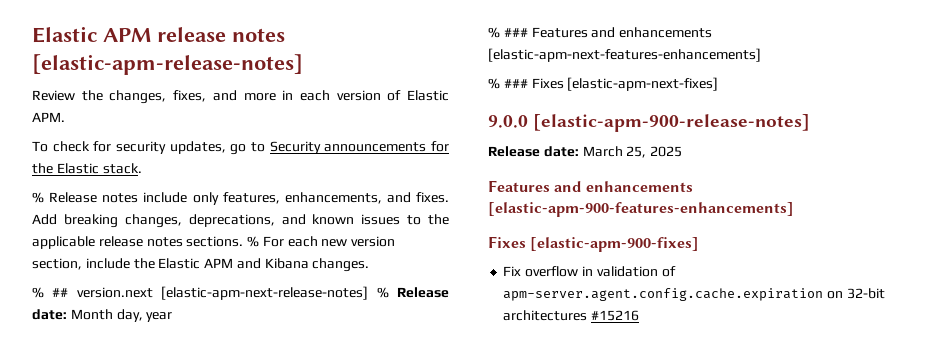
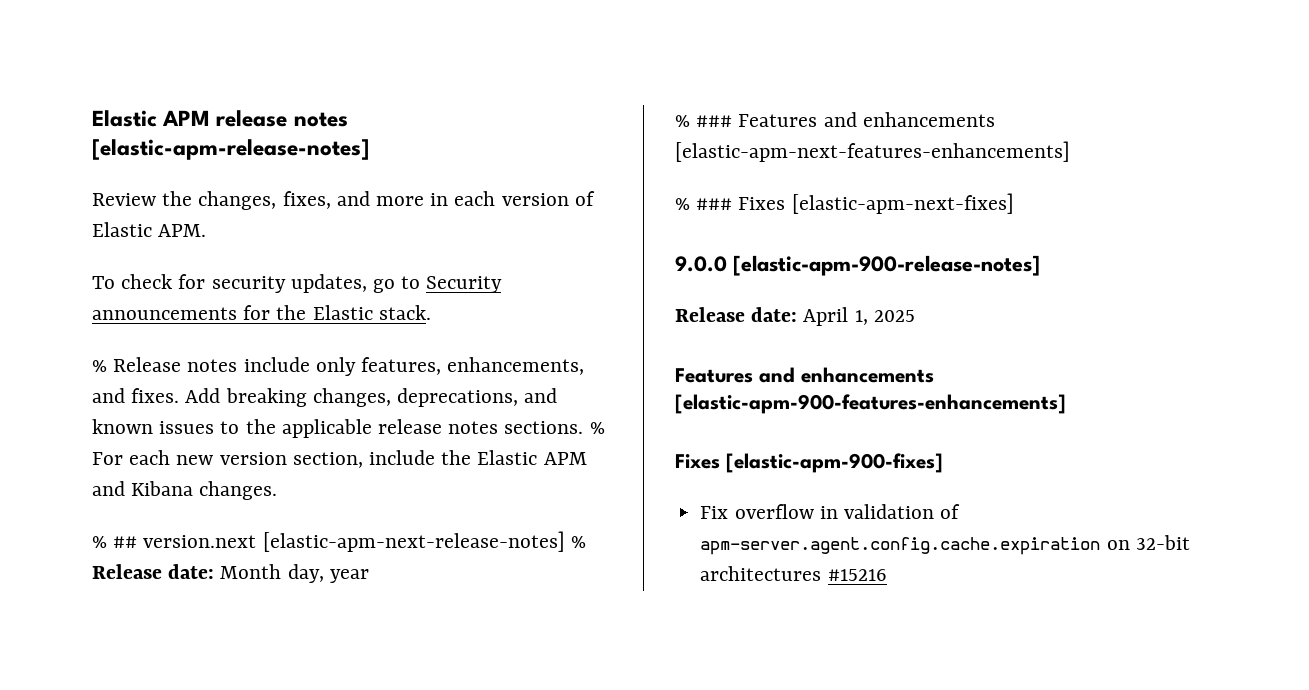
[582,146,647,158] March 25, -> [803,307,868,326] April 1,

